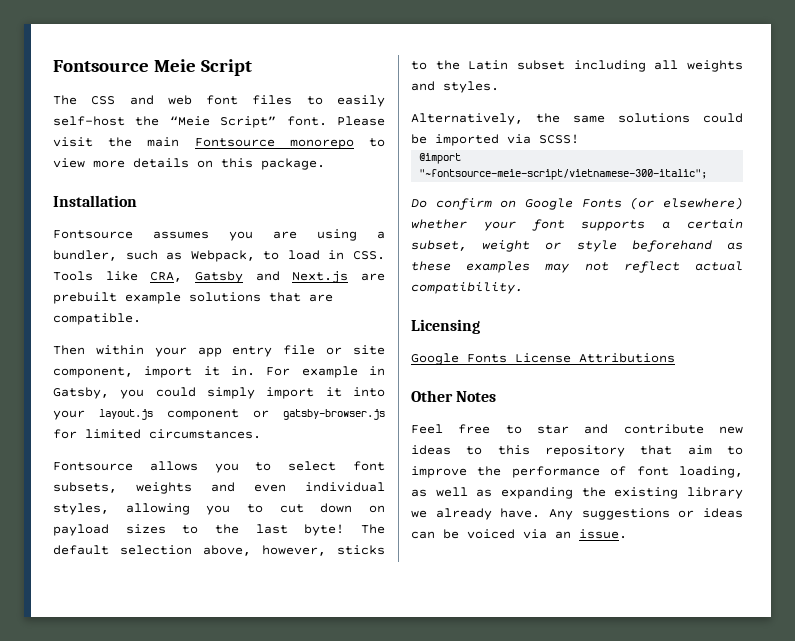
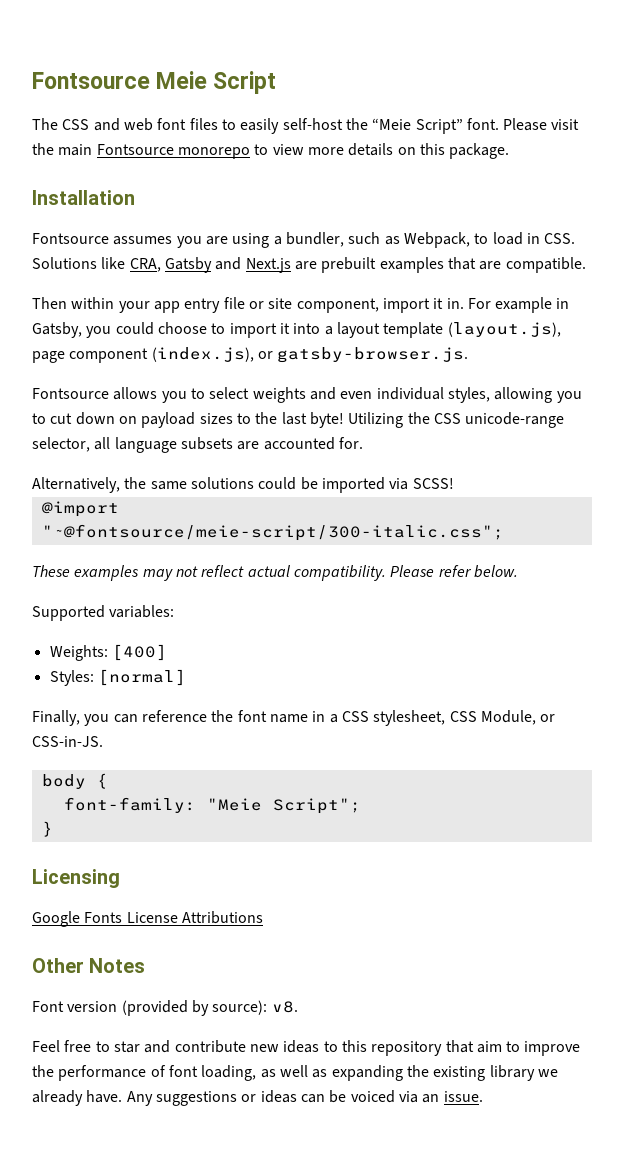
[53,271,93,281] Tools -> [32,257,97,269] Solutions
[125,292,261,304] example solutions -> [379,257,444,273] examples
[207,387,255,399] simply -> [157,322,226,334] choose to
[53,409,385,420] [53,429,261,439] your layout.js component or gatsby-browser.js for limited circumstances. -> [324,322,561,338] [32,347,469,363] a layout template (layout.js), page component (index.js), or gatsby-browser.js.
[353,461,386,471] [53,482,117,493] font subsets, -> (250, 393) none
[360,524,385,534] [53,545,385,556] [411,60,743,72] [411,81,499,93] The default selection above, however, sticks to the Latin subset including all weights and styles. -> [348,412,565,428] [32,437,363,453] Utilizing the CSS unicode-range selector, all language subsets are accounted for.
[419,169,708,180] [411,197,743,210] [411,219,743,231] [411,240,743,252] [411,261,451,271] "~fontsource-meie-script/vietnamese-300-italic"; // Do confirm on Google Fonts (or elsewhere) whether your font supports a certain subset, weight or style beforehand as these -> [41,524,504,541] [32,565,70,577] "~@fontsource/meie-script/300-italic.css"; // These
(523, 288) none -> [390,565,518,578] [32,605,175,621] [49,644,167,661] [49,669,186,686] [32,710,556,726] [32,736,103,747] [41,773,108,789] [63,797,361,814] [41,821,53,837] Please refer below. // Supported variables: // Weights: [400] // Styles: [normal] // Finally, you can reference the font name in a CSS stylesheet, CSS Module, or CSS-in-JS. // body { // font-family: "Meie Script"; // }
(497, 396) none -> [32,1000,298,1016] // Font version (provided by source): v8.

